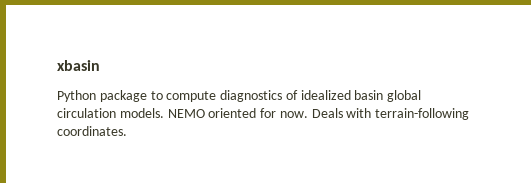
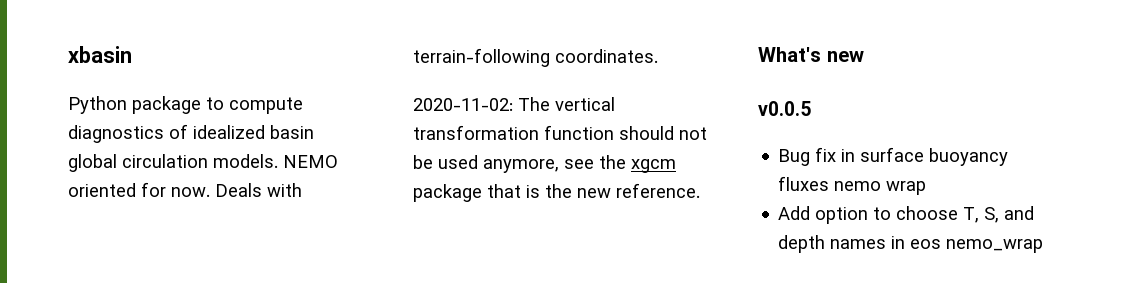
(127, 131) none -> [413,97,615,111] [413,125,707,140] [413,155,676,173] [413,183,700,202] [758,47,864,62] [758,101,811,116] [778,147,1009,166] [778,176,927,195] [778,206,1035,224] [778,235,1044,253] // 2020-11-02: The vertical transformation function should not be used anymore, see the xgcm package that is the new reference. // What's new // v0.0.5 // Bug fix in surface buoyancy fluxes nemo wrap // Add option to choose T, S, and depth names in eos nemo_wrap

